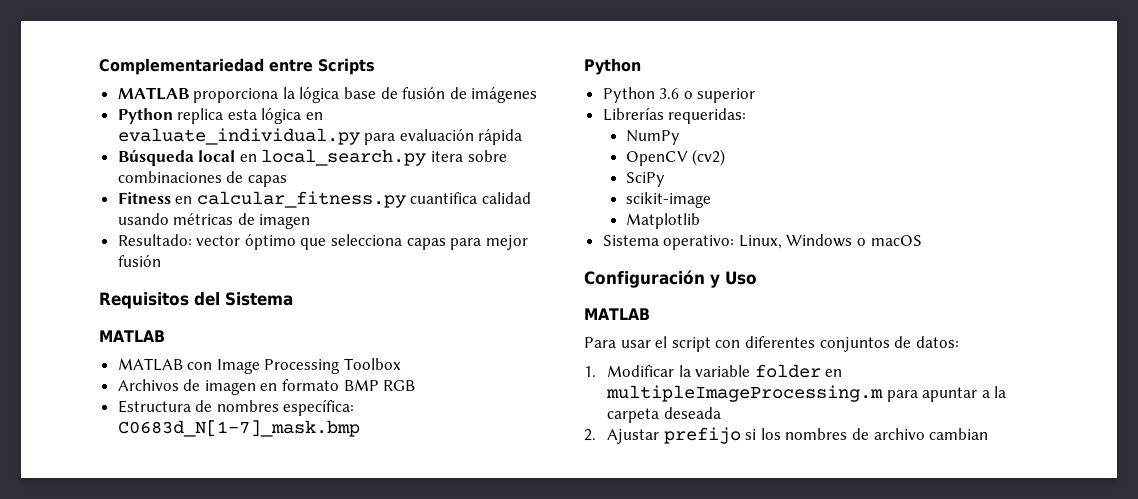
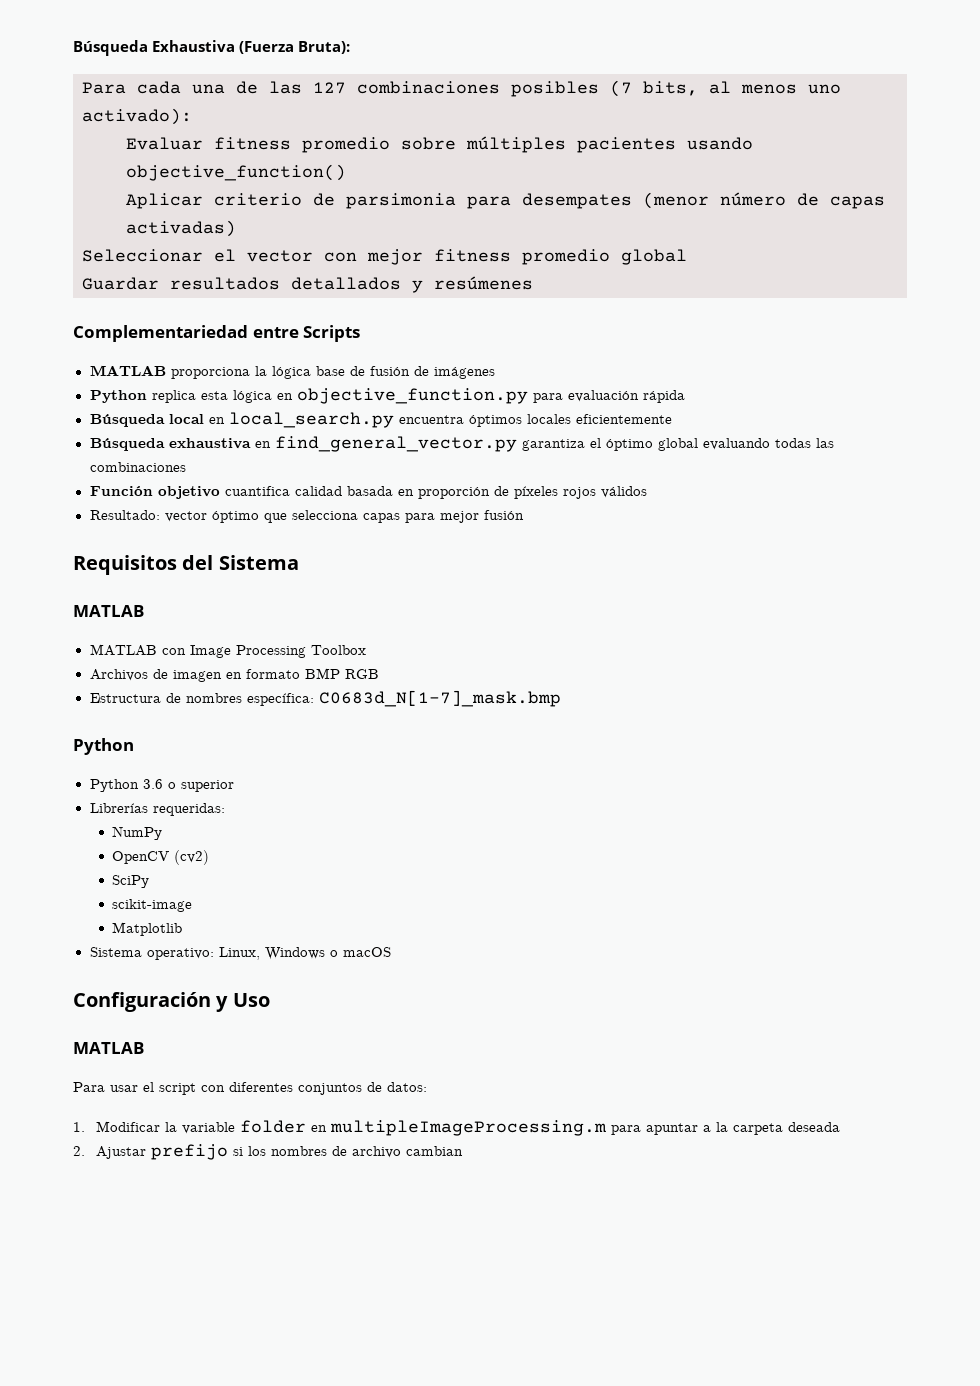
(99, 66) none -> [73,40,350,56] [82,80,841,97] [82,108,192,125] [126,136,753,153] [126,164,346,181] [126,192,885,209] [126,220,236,237] [82,249,687,265] [82,276,533,293] Búsqueda Exhaustiva (Fuerza Bruta): // Para cada una de las 127 combinaciones posibles (7 bits, al menos uno activado): // Evaluar fitness promedio sobre múltiples pacientes usando objective_function() // Aplicar criterio de parsimonia para desempates (menor número de capas activadas) // Seleccionar el vector con mejor fitness promedio global // Guardar resultados detallados y resúmenes //
[117,128,360,145] evaluate_individual.py -> [296,388,528,404] objective_function.py
[431,150,507,162] [117,171,287,187] [117,191,532,208] [117,213,311,229] itera sobre combinaciones de capas // Fitness en calcular_fitness.py cuantifica calidad usando métricas de imagen -> [398,414,672,427] [89,436,834,452] [89,462,186,472] [89,486,647,499] encuentra óptimos locales eficientemente // Búsqueda exhaustiva en find_general_vector.py garantiza el óptimo global evaluando todas las combinaciones // Función objetivo cuantifica calidad basada en proporción de píxeles rojos válidos

